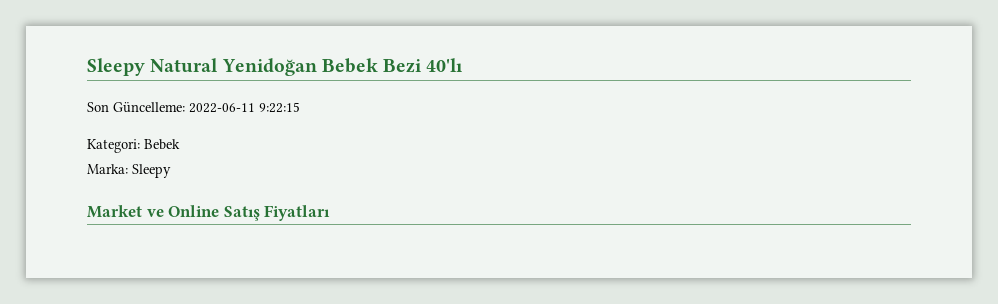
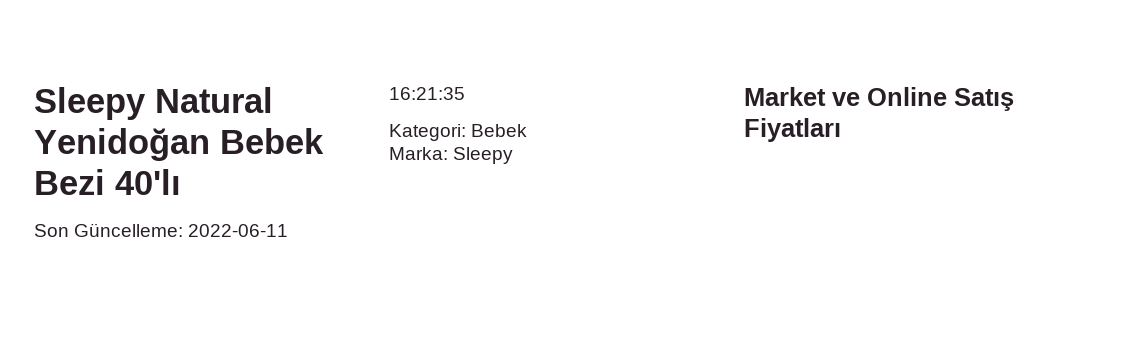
[259,102,300,113] 9:22:15 -> [389,87,465,100] 16:21:35

